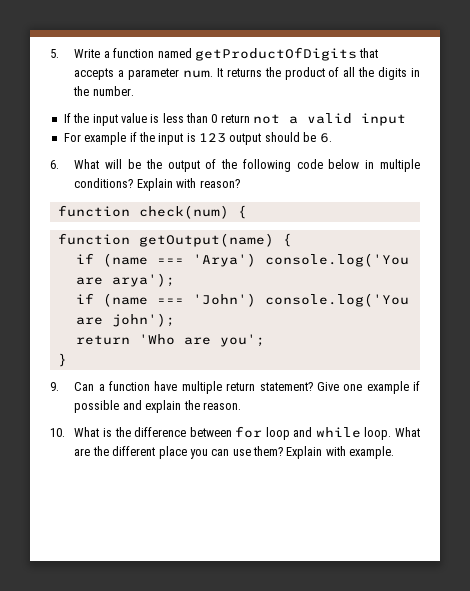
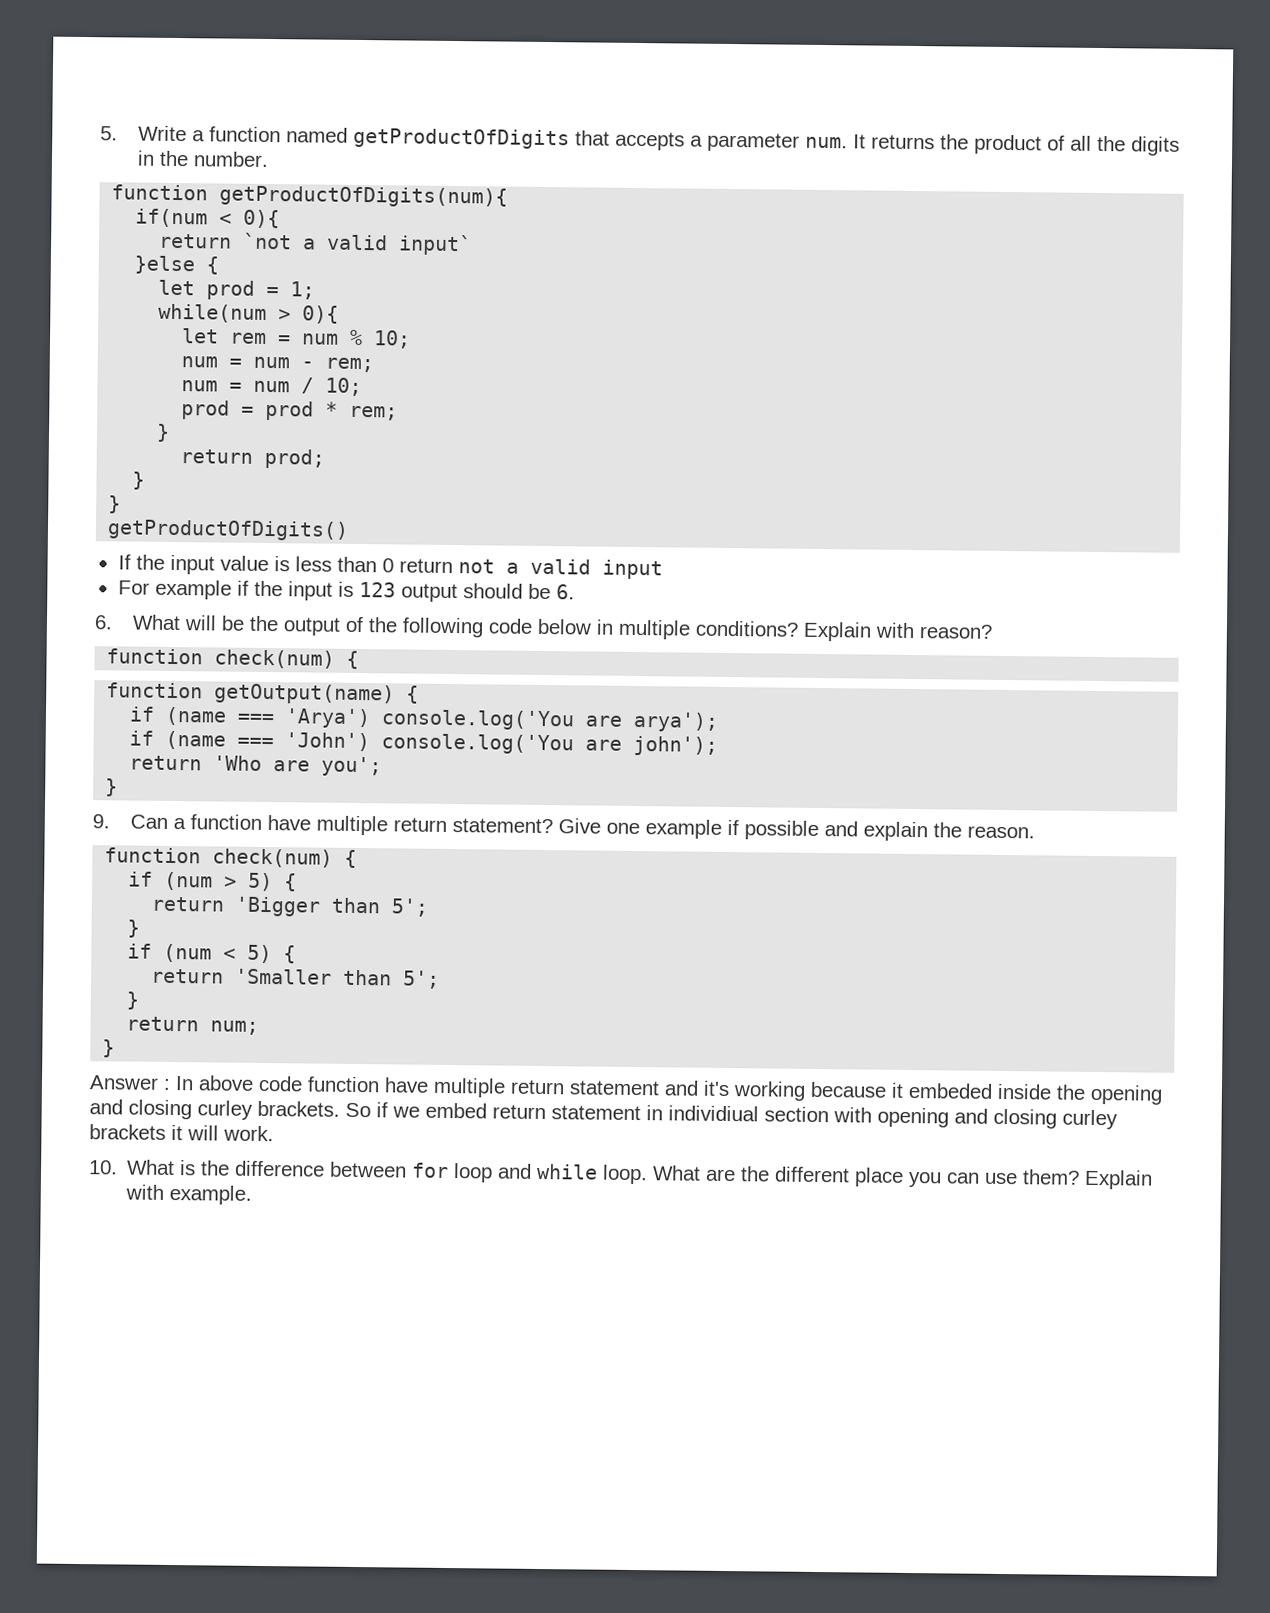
(134, 91) none -> [111,184,509,208] [135,208,281,229] [159,232,473,256] [134,255,220,275] [158,279,316,300] [158,303,340,324] [181,328,412,349] [181,356,375,373] [181,377,363,397] [181,400,399,421] [156,423,171,442] [180,448,326,469] [132,471,146,490] [108,495,122,514] [107,519,350,541] // function getProductOfDigits(num){ // if(num < 0){ // return `not a valid input` // }else { // let prod = 1; // while(num > 0){ // let rem = num % 10; // num = num - rem; // num = num / 10; // prod = prod * rem; // } // return prod; // } // } // getProductOfDigits()
(241, 406) none -> [104,847,358,868] [128,871,298,892] [151,896,429,917] [127,919,141,938] [127,943,297,964] [151,968,441,989] [126,991,140,1010] [126,1016,260,1035] [102,1039,116,1058] [89,1075,1163,1105] [89,1099,1118,1130] [89,1124,274,1142] // function check(num) { // if (num > 5) { // return 'Bigger than 5'; // } // if (num < 5) { // return 'Smaller than 5'; // } // return num; // } // Answer : In above code function have multiple return statement and it's working because it embeded inside the opening and closing curley brackets. So if we embed return statement in individiual section with opening and closing curley brackets it will work.

